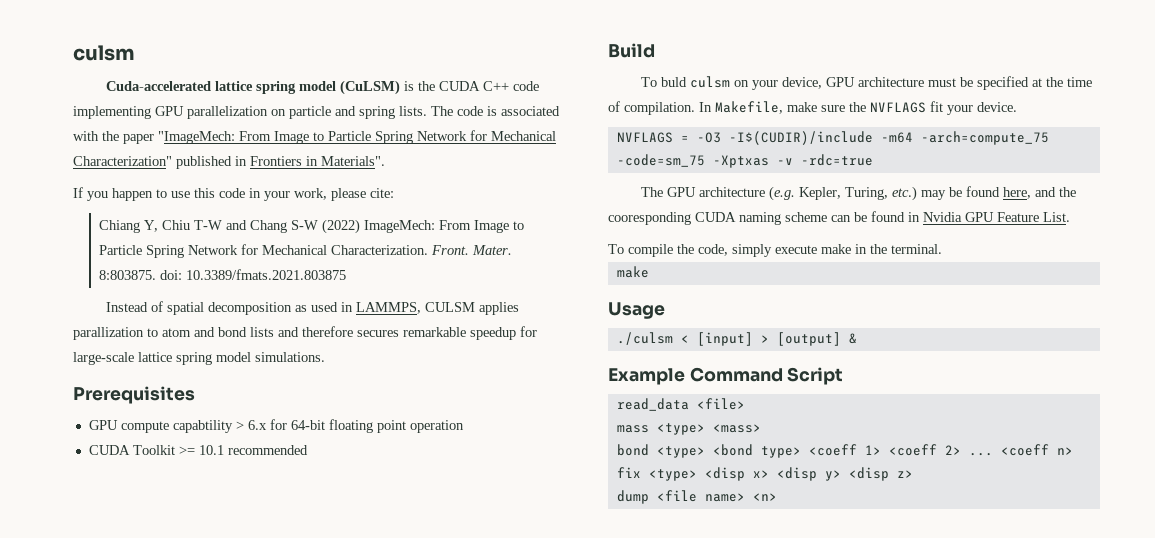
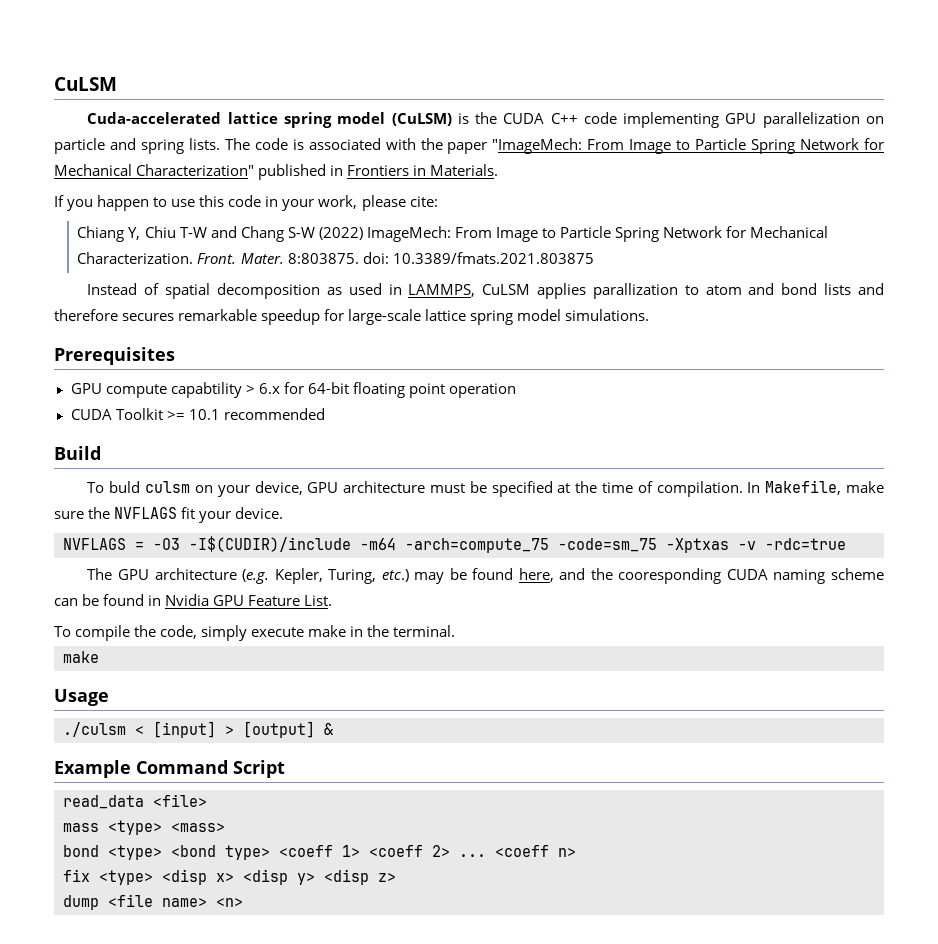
[73,45,135,61] culsm -> [54,77,117,91] CuLSM
[321,156,385,166] Materials". -> [430,164,499,176] Materials.
[425,302,476,312] CULSM -> [482,284,531,295] CuLSM

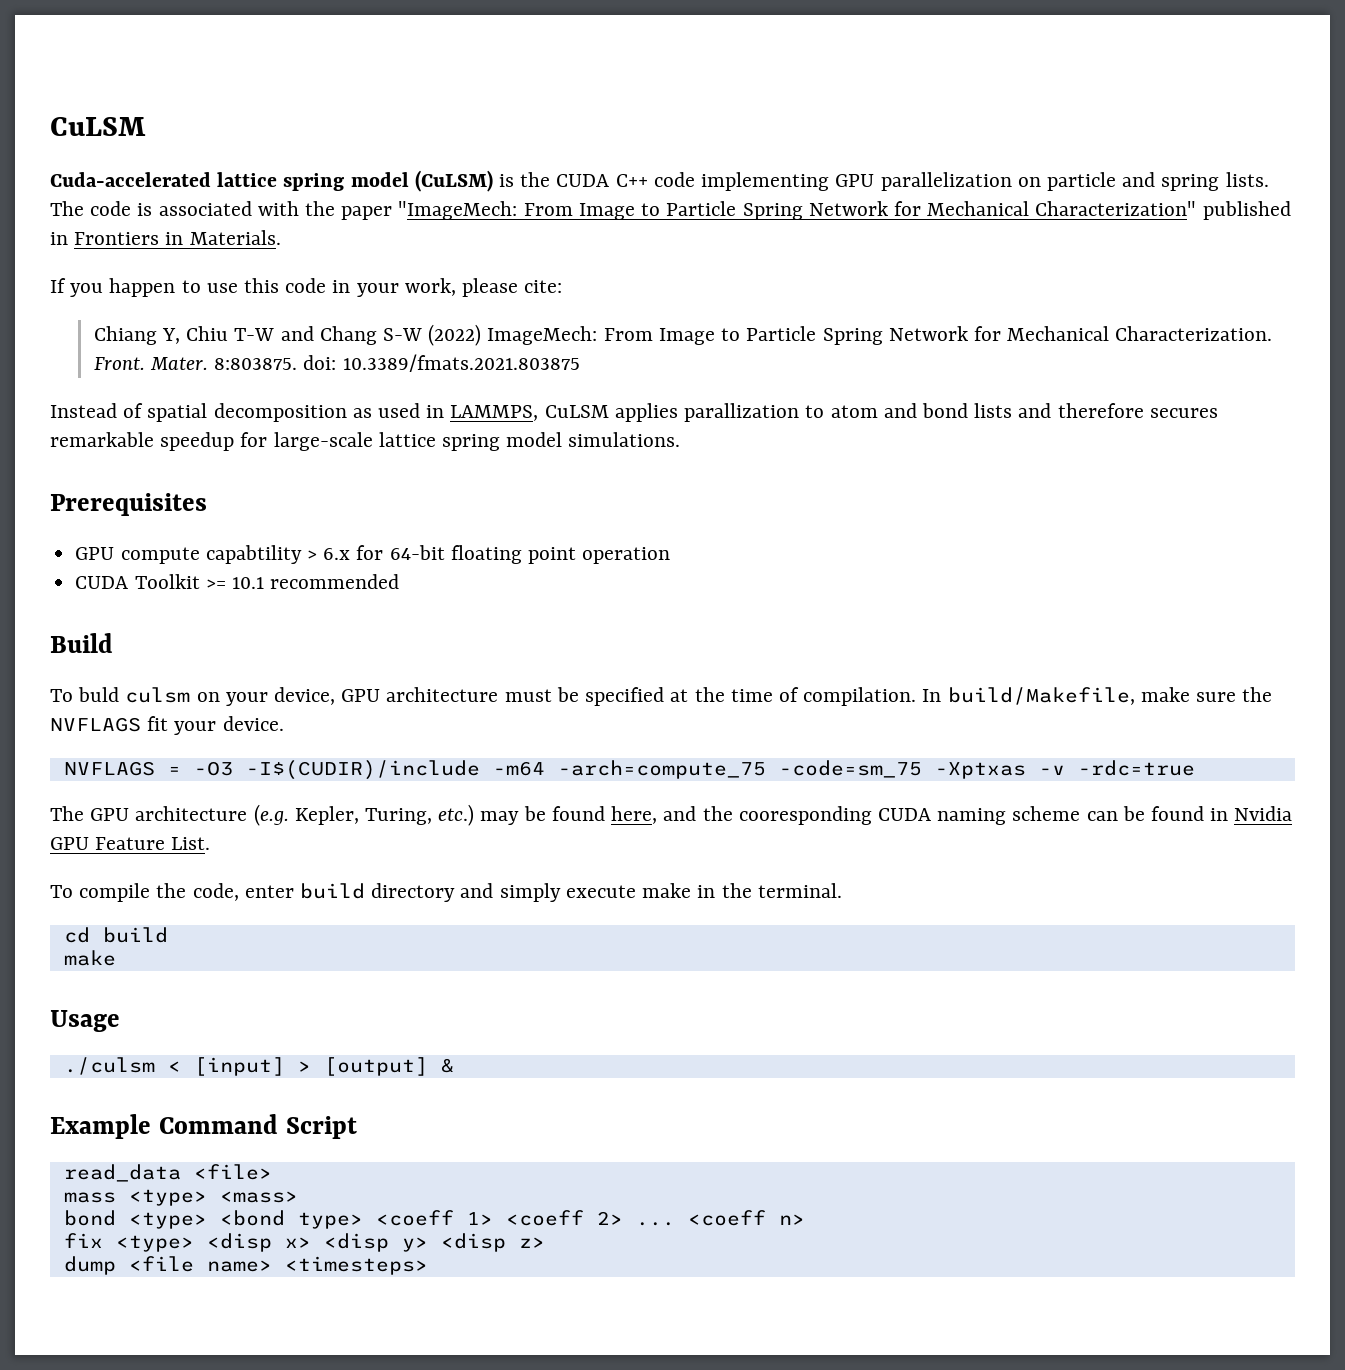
[765,480,842,495] Makefile, -> [947,687,1135,705] build/Makefile,
(198, 632) none -> [244,883,494,902] enter build directory and
(456, 631) none -> [63,927,168,943] // cd build
[216,898,243,907] <n> -> [284,1256,428,1275] <timesteps>

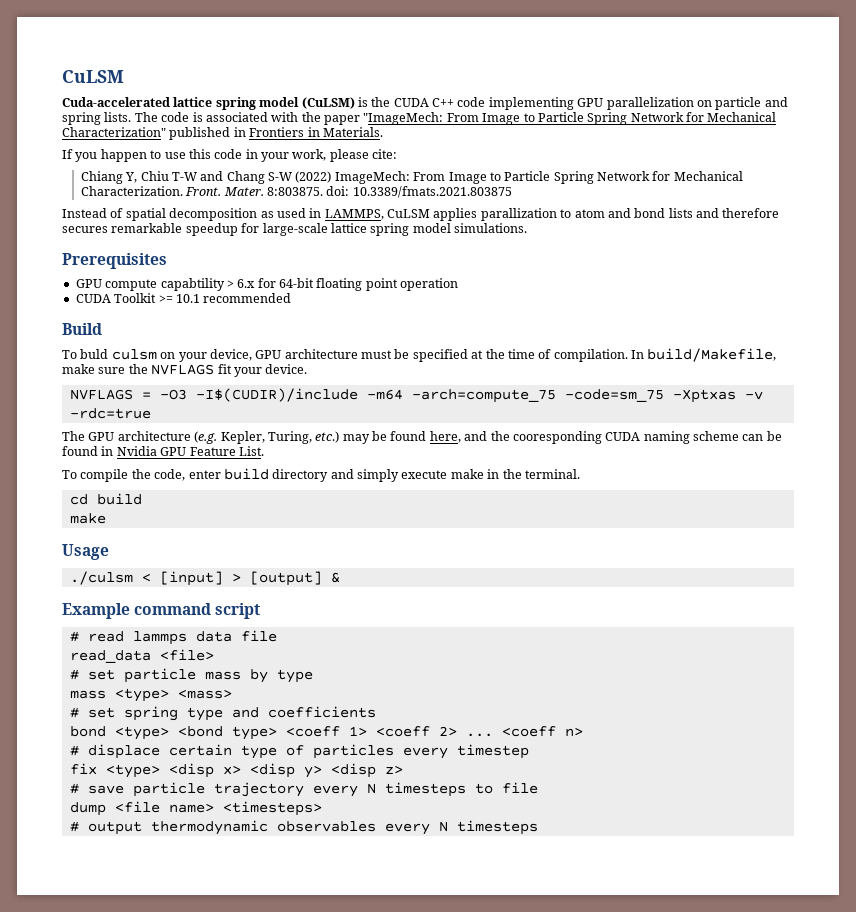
[158,1114,357,1139] [63,1164,272,1182] [63,1189,298,1206] Command Script // read_data <file> // mass <type> <mass> -> [134,603,261,619] [69,630,277,645] [69,649,214,663] [69,668,313,683] [69,688,232,702] [69,706,376,721] command script // # read lammps data file // read_data <file> // # set particle mass by type // mass <type> <mass> // # set spring type and coefficients
(805, 1219) none -> [69,744,529,759] // # displace certain type of particles every timestep
[63,1256,428,1275] dump <file name> <timesteps> -> [69,782,538,797] [69,801,322,816] [69,820,538,835] # save particle trajectory every N timesteps to file // dump <file name> <timesteps> // # output thermodynamic observables every N timesteps

